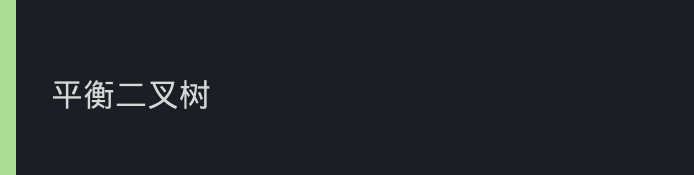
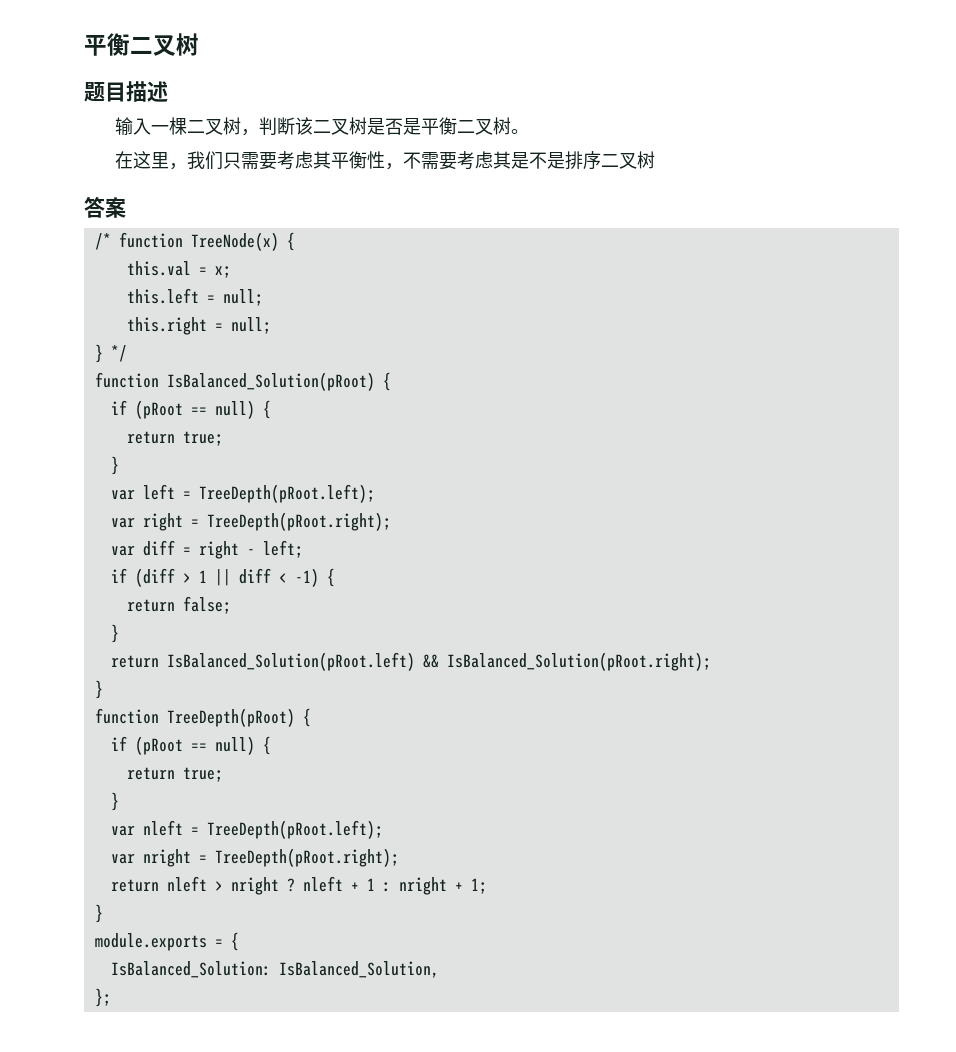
[51,80,211,109] 平衡二叉树 -> [84,33,199,56] [84,81,168,102] [115,117,530,136] [115,151,656,170] [84,196,126,218] [94,232,295,251] [126,261,231,278] [126,288,263,306] [126,317,271,335] [94,344,127,363] [94,372,391,391] [110,400,271,419] [126,431,223,446] [110,456,119,475] [110,484,375,503] [110,512,391,531] [110,540,303,559] [110,568,335,587] [126,596,231,614] [110,624,119,643] [110,652,711,671] [94,680,103,699] [94,708,311,727] [110,736,271,755] [126,767,223,782] [110,792,119,811] [110,820,383,839] [110,848,399,867] [110,876,487,895] [94,904,103,923] [94,932,239,951] [110,961,439,978] [94,988,111,1007] 平衡二叉树 // 题目描述 // 输入一棵二叉树，判断该二叉树是否是平衡二叉树。 // 在这里，我们只需要考虑其平衡性，不需要考虑其是不是排序二叉树 // 答案 // /* function TreeNode(x) { // this.val = x; // this.left = null; // this.right = null; // } */ // function IsBalanced_Solution(pRoot) { // if (pRoot == null) { // return true; // } // var left = TreeDepth(pRoot.left); // var right = TreeDepth(pRoot.right); // var diff = right - left; // if (diff > 1 || diff < -1) { // return false; // } // return IsBalanced_Solution(pRoot.left) && IsBalanced_Solution(pRoot.right); // } // function TreeDepth(pRoot) { // if (pRoot == null) { // return true; // } // var nleft = TreeDepth(pRoot.left); // var nright = TreeDepth(pRoot.right); // return nleft > nright ? nleft + 1 : nright + 1; // } // module.exports = { // IsBalanced_Solution: IsBalanced_Solution, // };

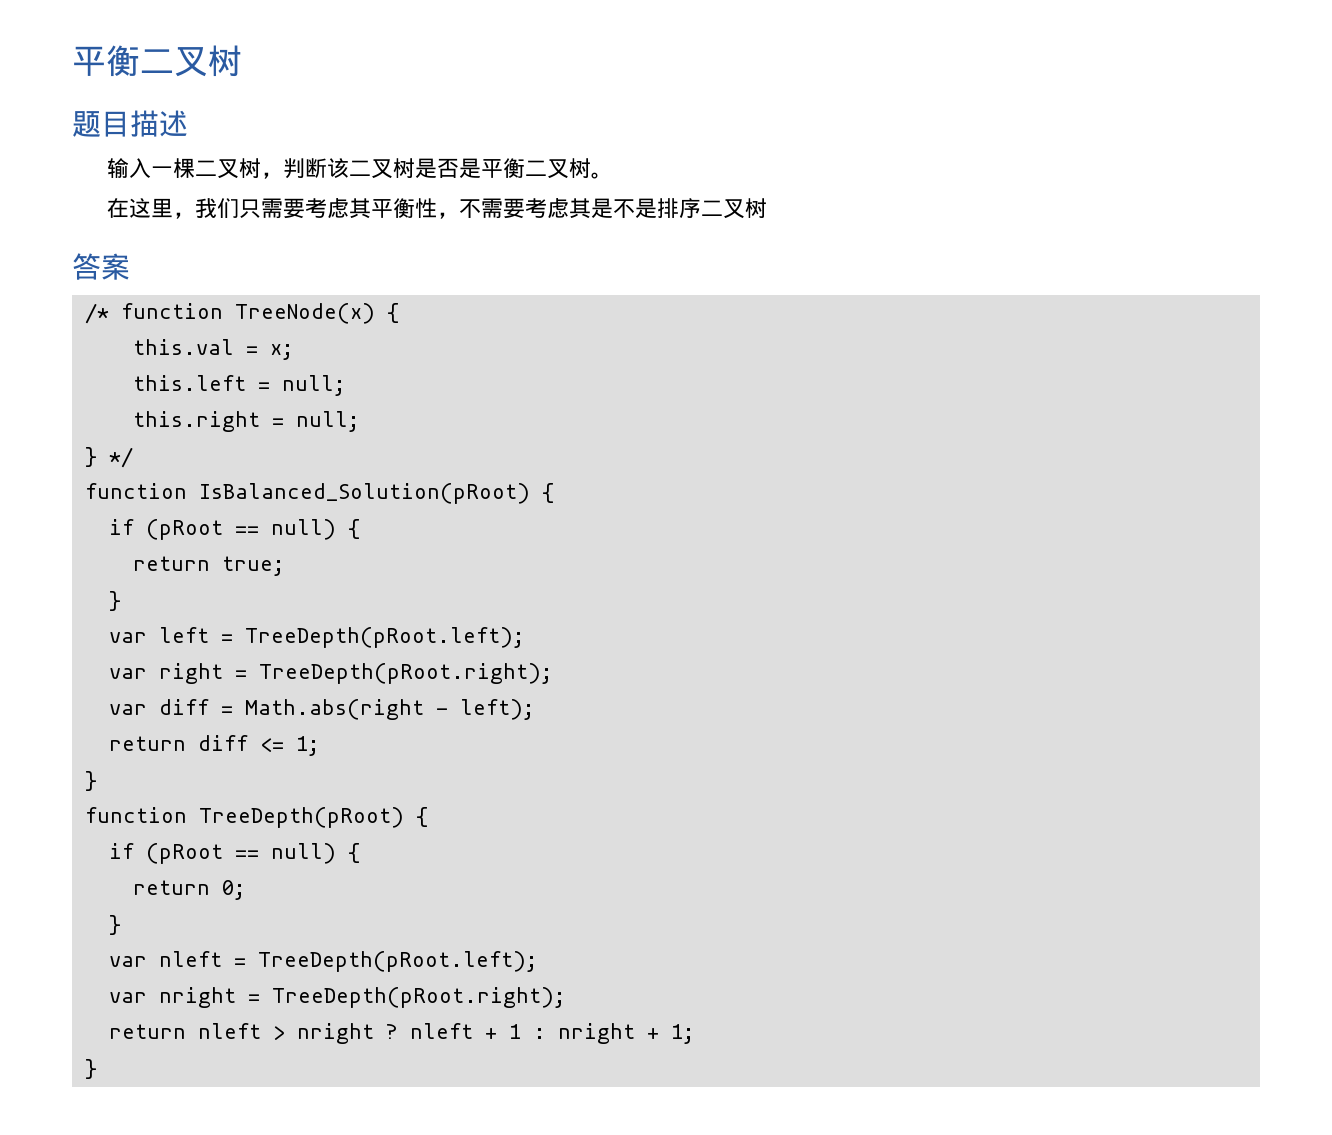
[198,540,303,559] [110,568,335,587] [126,596,231,614] [110,624,119,643] [110,652,711,671] right - left; // if (diff > 1 || diff < -1) { // return false; // } // return IsBalanced_Solution(pRoot.left) && IsBalanced_Solution(pRoot.right); -> [244,699,535,720] [108,735,320,756] Math.abs(right - left); // return diff <= 1;
[182,767,223,782] true; -> [221,880,246,900] 0;
[94,932,239,951] [110,961,439,978] [94,988,111,1007] // module.exports = { // IsBalanced_Solution: IsBalanced_Solution, // }; -> (97, 1069) none

